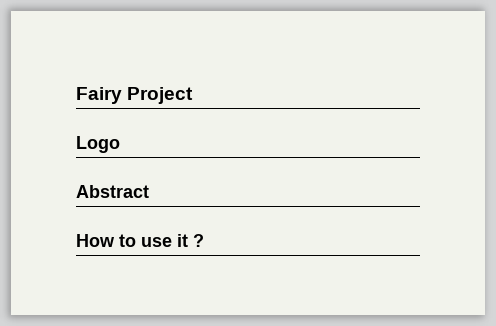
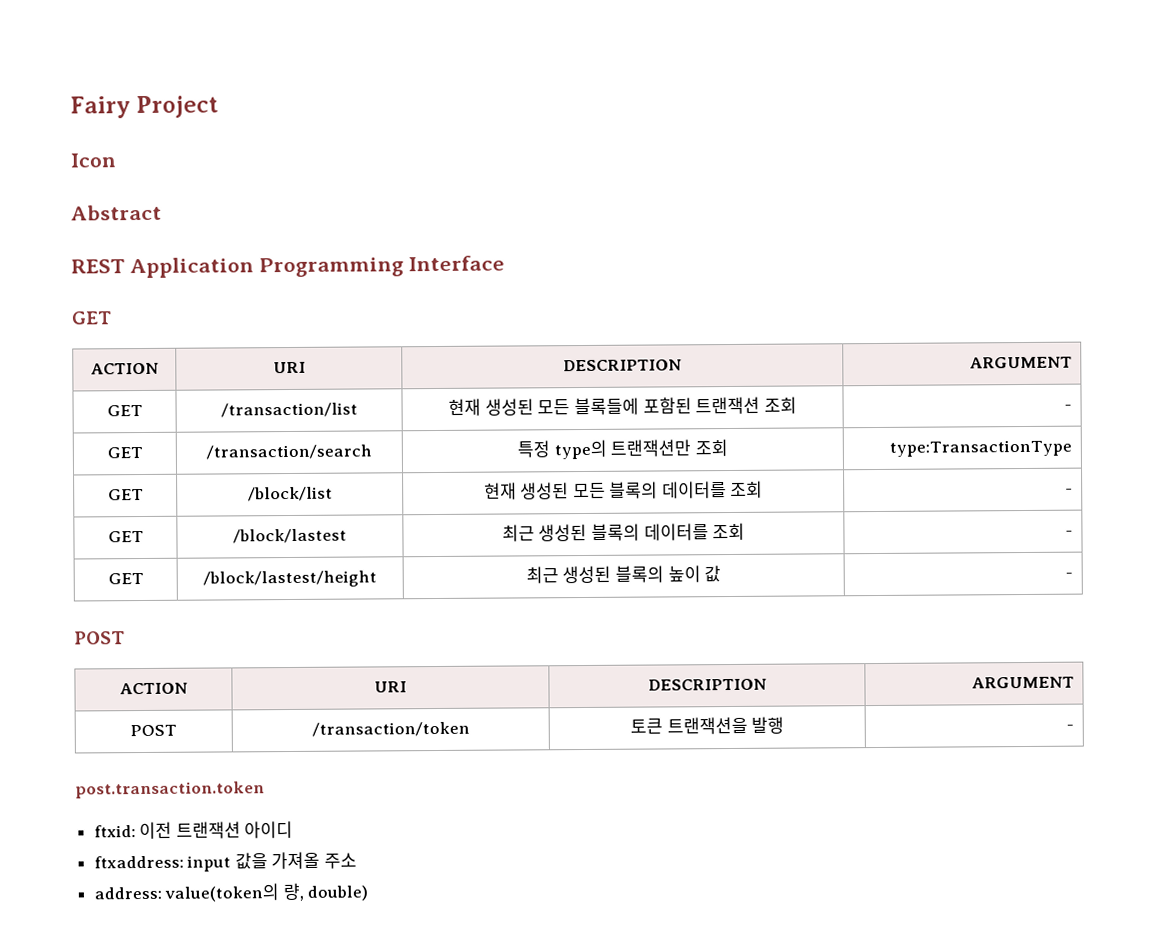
[76,136,120,153] Logo -> [70,153,116,168] Icon
[76,234,204,247] How to use it ? -> [71,255,506,279] [71,311,112,325] [89,362,159,375] [272,361,306,374] [563,359,682,372] [968,356,1072,369] [106,404,143,417] [220,402,358,418] [448,396,797,416] [1063,404,1072,410] [106,446,143,459] [206,444,372,460] [517,439,728,460] [888,439,1072,457] [107,488,144,501] [247,486,333,502] [483,480,764,500] [1064,488,1073,494] [107,530,144,543] [233,528,347,544] [501,522,746,542] [1064,530,1073,536] [107,572,144,585] [203,570,377,588] [525,565,722,584] [1064,572,1073,578] [74,631,125,645] [118,682,188,695] [374,681,407,693] [647,678,767,691] [970,676,1074,689] [130,724,177,737] [311,721,470,737] [629,716,785,735] [1065,724,1074,730] [75,781,265,799] [93,820,294,840] [93,851,358,872] [93,882,369,902] REST Application Programming Interface // GET // ACTION | URI | DESCRIPTION | ARGUMENT // GET | /transaction/list | 현재 생성된 모든 블록들에 포함된 트랜잭션 조회 | - // GET | /transaction/search | 특정 type의 트랜잭션만 조회 | type:TransactionType // GET | /block/list | 현재 생성된 모든 블록의 데이터를 조회 | - // GET | /block/lastest | 최근 생성된 블록의 데이터를 조회 | - // GET | /block/lastest/height | 최근 생성된 블록의 높이 값 | - // POST // ACTION | URI | DESCRIPTION | ARGUMENT // POST | /transaction/token | 토큰 트랜잭션을 발행 | - // post.transaction.token // ftxid: 이전 트랜잭션 아이디 // ftxaddress: input 값을 가져올 주소 // address: value(token의 량, double)

